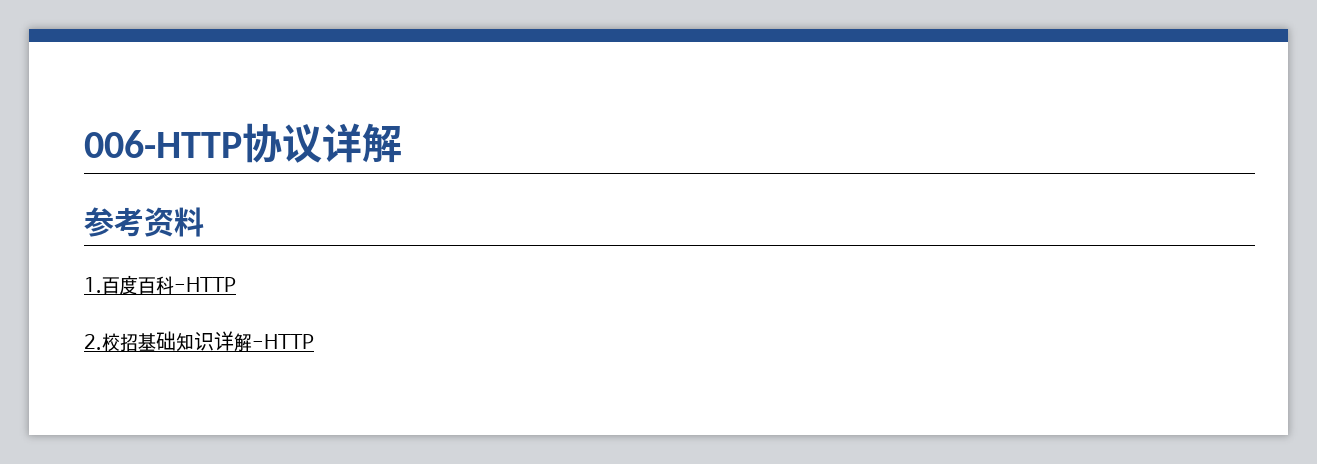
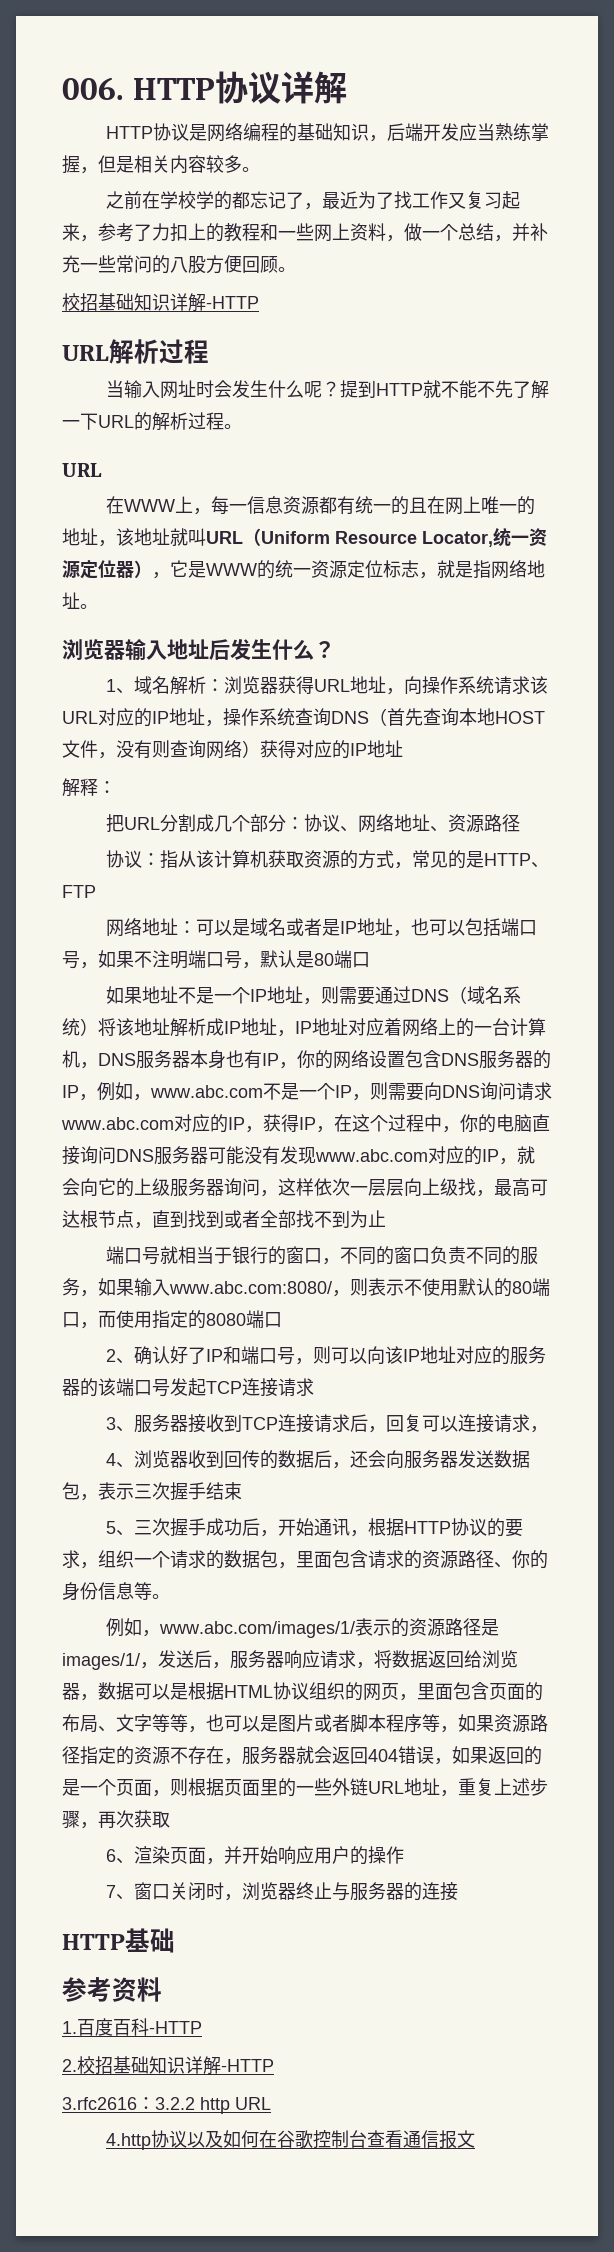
[84,130,242,158] 006-HTTP -> [62,77,215,100] 006. HTTP
(402, 143) none -> [105,123,549,142] [62,155,260,174] [105,191,520,210] [62,223,548,242] [62,255,296,274] [62,293,259,312] [62,339,209,364] [105,380,549,399] [62,412,242,431] [62,463,102,477] [105,496,535,515] [62,527,547,547] [62,560,545,579] [62,592,98,609] [62,639,335,661] [105,676,548,695] [62,708,545,727] [62,740,403,759] [62,778,116,797] [105,814,520,833] [105,850,549,869] [62,885,96,898] [105,918,537,937] [62,950,370,969] [105,986,521,1005] [62,1018,546,1037] [62,1050,551,1069] [62,1082,552,1101] [61,1114,550,1133] [62,1146,535,1165] [62,1178,548,1197] [62,1210,386,1229] [105,1246,538,1265] [62,1278,550,1297] [62,1310,282,1329] [105,1346,546,1365] [62,1378,314,1397] [105,1414,548,1433] [105,1450,530,1469] [62,1482,242,1501] [105,1518,523,1537] [62,1550,548,1569] [62,1582,170,1601] [105,1618,499,1638] [62,1650,518,1670] [62,1682,543,1701] [62,1714,548,1733] [62,1746,542,1765] [62,1778,548,1797] [62,1810,170,1829] [105,1846,404,1865] [105,1882,458,1901] [62,1928,175,1953] // HTTP协议是网络编程的基础知识，后端开发应当熟练掌握，但是相关内容较多。 // 之前在学校学的都忘记了，最近为了找工作又复习起来，参考了力扣上的教程和一些网上资料，做一个总结，并补充一些常问的八股方便回顾。 // 校招基础知识详解-HTTP // URL解析过程 // 当输入网址时会发生什么呢？提到HTTP就不能不先了解一下URL的解析过程。 // URL // 在WWW上，每一信息资源都有统一的且在网上唯一的地址，该地址就叫URL（Uniform Resource Locator,统一资源定位器），它是WWW的统一资源定位标志，就是指网络地址。 // 浏览器输入地址后发生什么？ // 1、域名解析：浏览器获得URL地址，向操作系统请求该URL对应的IP地址，操作系统查询DNS（首先查询本地HOST文件，没有则查询网络）获得对应的IP地址 // 解释： // 把URL分割成几个部分：协议、网络地址、资源路径 // 协议：指从该计算机获取资源的方式，常见的是HTTP、FTP // 网络地址：可以是域名或者是IP地址，也可以包括端口号，如果不注明端口号，默认是80端口 // 如果地址不是一个IP地址，则需要通过DNS（域名系统）将该地址解析成IP地址，IP地址对应着网络上的一台计算机，DNS服务器本身也有IP，你的网络设置包含DNS服务器的IP，例如，www.abc.com不是一个IP，则需要向DNS询问请求www.abc.com对应的IP，获得IP，在这个过程中，你的电脑直接询问DNS服务器可能没有发现www.abc.com对应的IP，就会向它的上级服务器询问，这样依次一层层向上级找，最高可达根节点，直到找到或者全部找不到为止 // 端口号就相当于银行的窗口，不同的窗口负责不同的服务，如果输入www.abc.com:8080/，则表示不使用默认的80端口，而使用指定的8080端口 // 2、确认好了IP和端口号，则可以向该IP地址对应的服务器的该端口号发起TCP连接请求 // 3、服务器接收到TCP连接请求后，回复可以连接请求， // 4、浏览器收到回传的数据后，还会向服务器发送数据包，表示三次握手结束 // 5、三次握手成功后，开始通讯，根据HTTP协议的要求，组织一个请求的数据包，里面包含请求的资源路径、你的身份信息等。 // 例如，www.abc.com/images/1/表示的资源路径是images/1/，发送后，服务器响应请求，将数据返回给浏览器，数据可以是根据HTML协议组织的网页，里面包含页面的布局、文字等等，也可以是图片或者脚本程序等，如果资源路径指定的资源不存在，服务器就会返回404错误，如果返回的是一个页面，则根据页面里的一些外链URL地址，重复上述步骤，再次获取 // 6、渲染页面，并开始响应用户的操作 // 7、窗口关闭时，浏览器终止与服务器的连接 // HTTP基础
(314, 341) none -> [62,2097,271,2114] [105,2130,475,2150] // 3.rfc2616：3.2.2 http URL // 4.http协议以及如何在谷歌控制台查看通信报文

